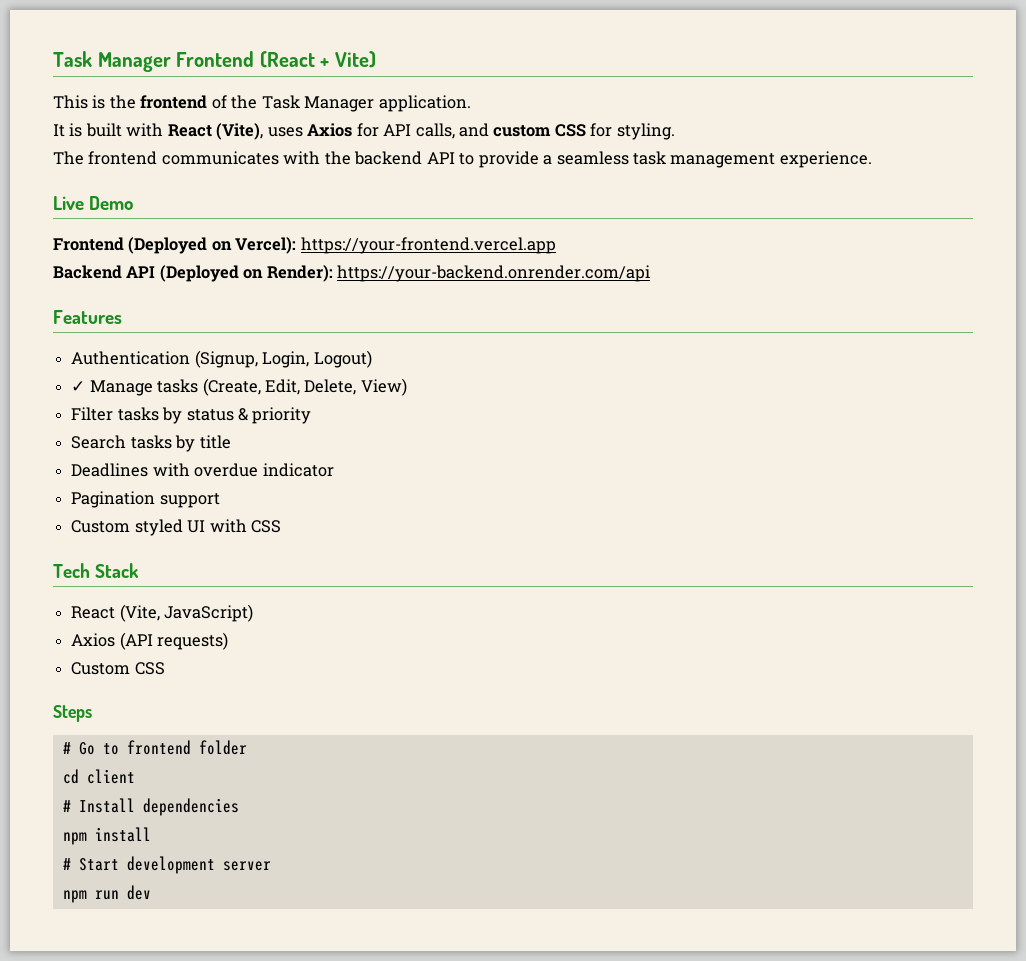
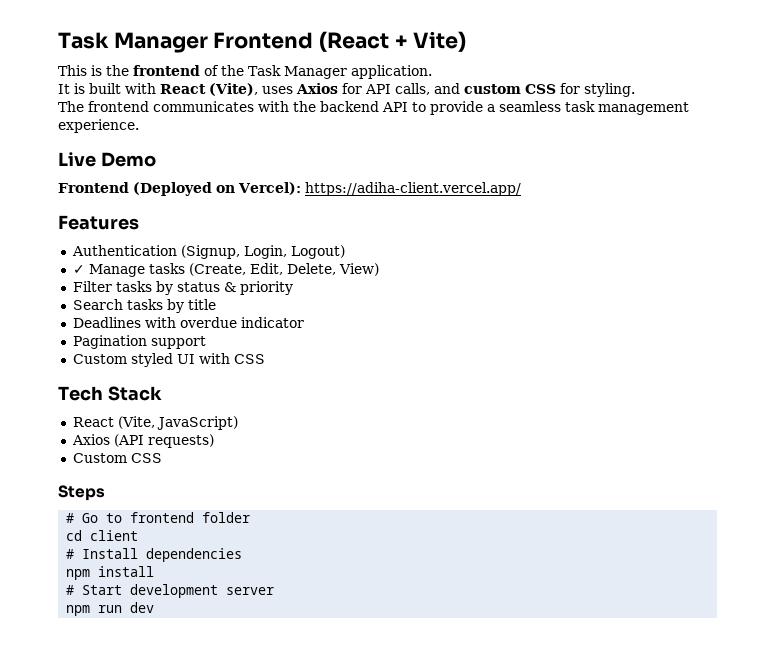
[300,237,556,254] [53,265,651,282] https://your-frontend.vercel.app // Backend API (Deployed on Render): https://your-backend.onrender.com/api -> [304,182,521,196] https://adiha-client.vercel.app/

